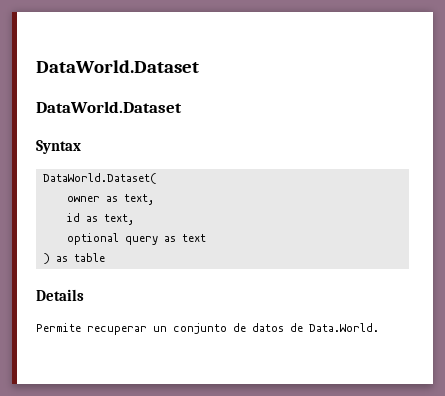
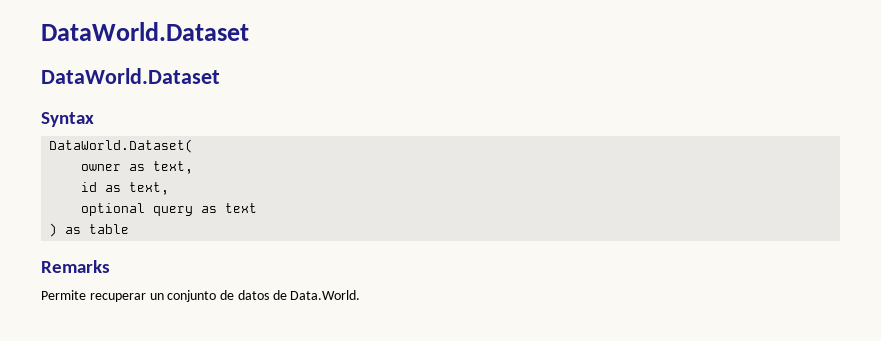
[36,289,84,301] Details -> [41,260,110,273] Remarks

